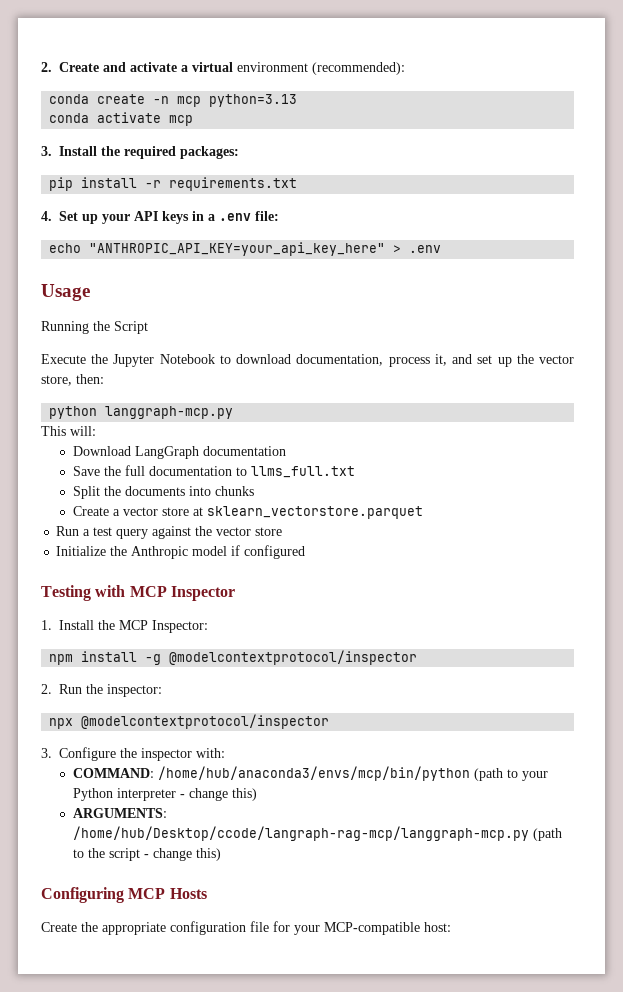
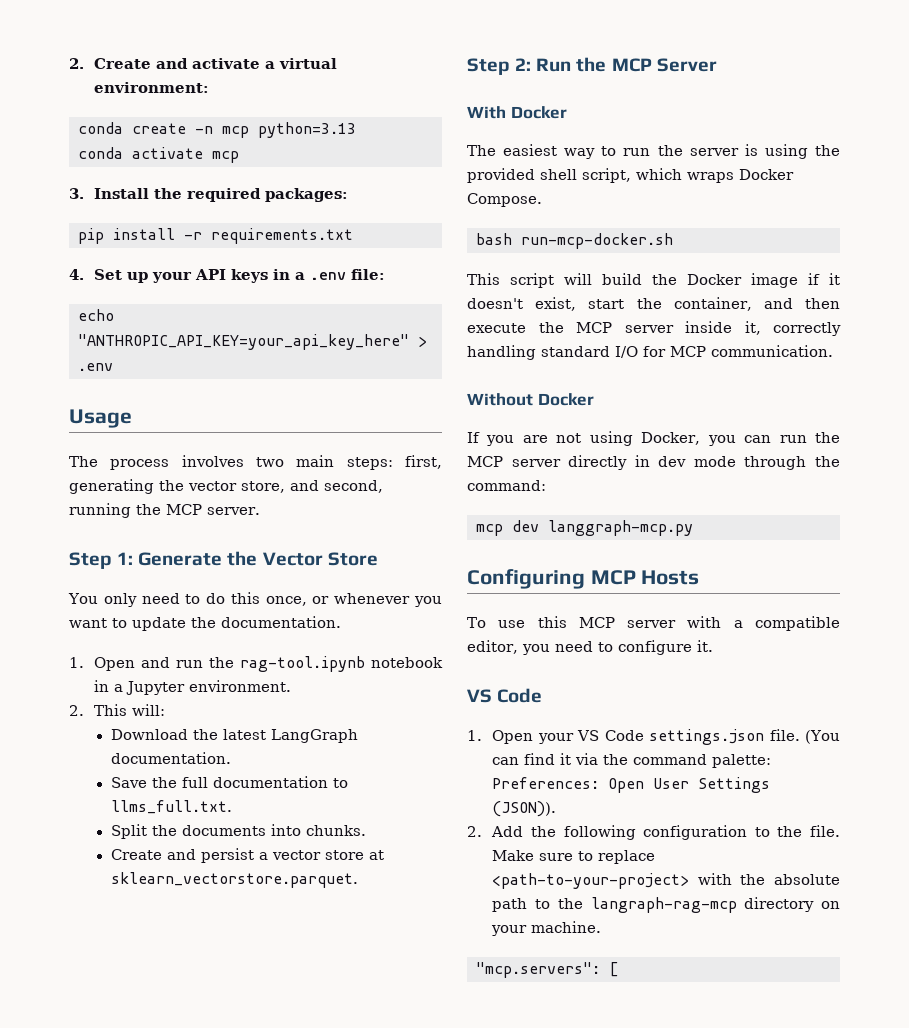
[237,62,405,75] environment (recommended): -> [94,82,210,93] environment:
[41,321,148,334] [41,354,574,367] [41,374,104,386] [49,406,234,419] Running the Script // Execute the Jupyter Notebook to download documentation, process it, and set up the vector store, then: // python langgraph-mcp.py // -> [69,455,442,470] [69,479,383,494] [69,503,260,518] [69,551,378,569] [68,592,442,607] [69,616,341,631] [69,656,444,672] [94,680,292,695] [69,705,84,716] The process involves two main steps: first, generating the vector store, and second, running the MCP server. // Step 1: Generate the Vector Store // You only need to do this once, or whenever you want to update the documentation. // 1. Open and run the rag-tool.ipynb notebook in a Jupyter environment. // 2.
[134,446,286,459] LangGraph documentation -> [192,729,358,743] [110,752,231,764] the latest LangGraph documentation.
[250,466,355,478] llms_full.txt -> [110,800,232,814] llms_full.txt.
[214,486,254,496] [72,506,109,516] chunks // Create -> [305,825,366,836] [110,848,254,863] chunks. // Create and persist
[206,506,423,519] [56,526,283,539] [56,545,306,559] [41,585,235,601] [41,620,208,633] [49,650,418,665] [41,684,162,697] [49,714,330,729] [41,747,225,761] [72,766,548,781] [72,788,257,801] [72,808,167,818] [72,826,562,841] [72,848,221,861] [41,887,207,903] [41,921,451,935] sklearn_vectorstore.parquet // Run a test query against the vector store // Initialize the Anthropic model if configured // Testing with MCP Inspector // 1. Install the MCP Inspector: // npm install -g @modelcontextprotocol/inspector // 2. Run the inspector: // npx @modelcontextprotocol/inspector // 3. Configure the inspector with: // COMMAND: /home/hub/anaconda3/envs/mcp/bin/python (path to your Python interpreter - change this) // ARGUMENTS: /home/hub/Desktop/ccode/langraph-rag-mcp/langgraph-mcp.py (path to the script - change this) // Configuring MCP Hosts // Create the appropriate configuration file for your MCP-compatible host: -> [110,872,358,888] [467,57,717,75] [467,106,567,119] [467,144,840,159] [467,168,794,183] [467,193,542,207] [476,233,673,249] [467,273,840,288] [467,297,840,311] [467,321,841,336] [467,345,833,360] [467,393,594,406] [467,431,840,446] [467,455,840,470] [467,480,546,491] [476,520,693,536] [467,569,700,589] [467,616,840,631] [467,640,713,655] [467,688,543,703] [467,729,841,745] [492,753,772,768] [492,777,771,793] [492,801,557,817] [467,825,841,840] [492,850,656,864] [492,873,840,889] [492,897,840,913] [491,921,602,936] [476,962,618,978] sklearn_vectorstore.parquet. // Step 2: Run the MCP Server // With Docker // The easiest way to run the server is using the provided shell script, which wraps Docker Compose. // bash run-mcp-docker.sh // This script will build the Docker image if it doesn't exist, start the container, and then execute the MCP server inside it, correctly handling standard I/O for MCP communication. // Without Docker // If you are not using Docker, you can run the MCP server directly in dev mode through the command: // mcp dev langgraph-mcp.py // Configuring MCP Hosts // To use this MCP server with a compatible editor, you need to configure it. // VS Code // 1. Open your VS Code settings.json file. (You can find it via the command palette: Preferences: Open User Settings (JSON)). // 2. Add the following configuration to the file. Make sure to replace <path-to-your-project> with the absolute path to the langraph-rag-mcp directory on your machine. // "mcp.servers": [

